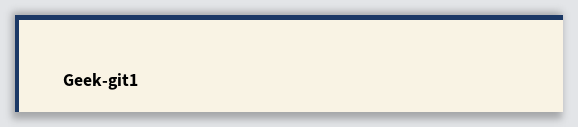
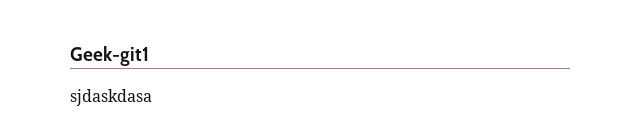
(138, 81) none -> [70,89,152,106] // sjdaskdasa

